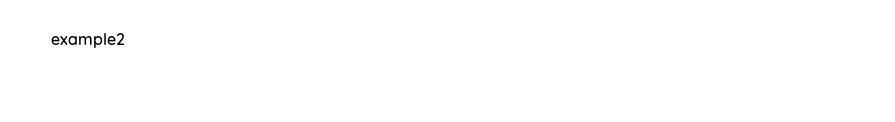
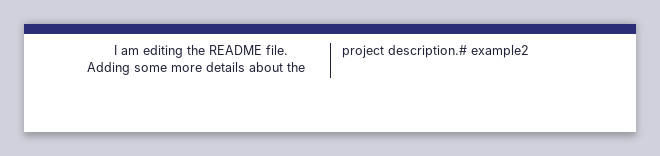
(51, 40) none -> [114,45,289,58] [87,62,305,75] [342,45,467,58] I am editing the README file. Adding some more details about the project description.#

